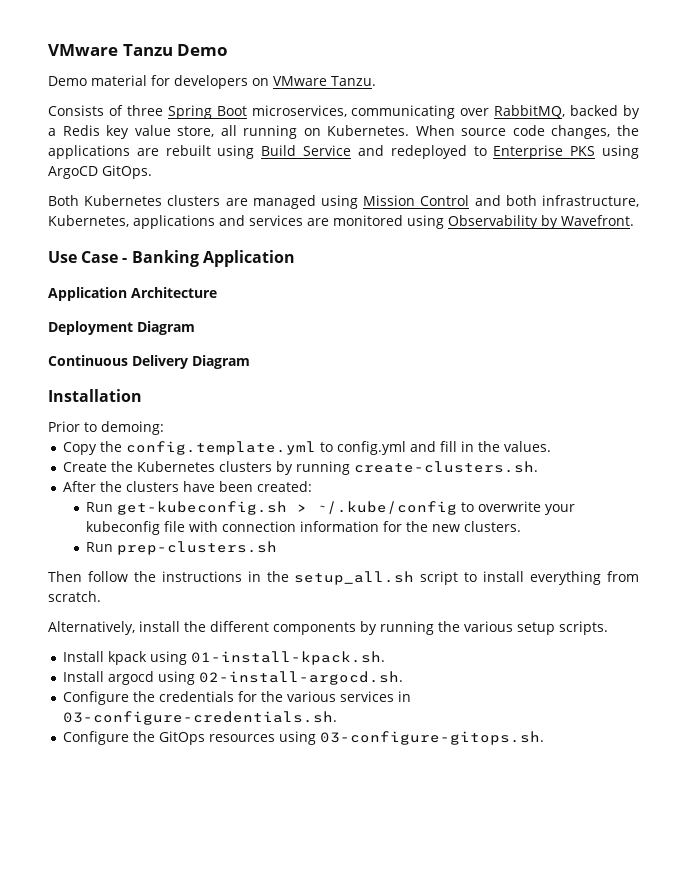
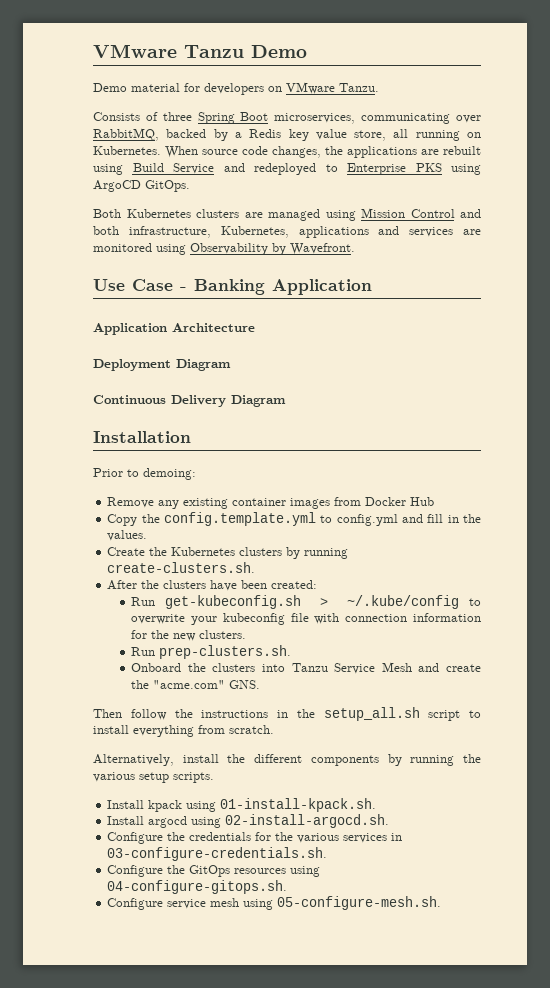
(164, 428) none -> [107,497,435,509] // Remove any existing container images from Docker Hub
[117,541,278,555] prep-clusters.sh -> [159,645,292,659] [131,662,482,674] [131,680,261,689] prep-clusters.sh. // Onboard the clusters into Tanzu Service Mesh and create the "acme.com" GNS.
[319,731,544,745] 03-configure-gitops.sh. -> [107,880,288,894] [107,896,442,910] 04-configure-gitops.sh. // Configure service mesh using 05-configure-mesh.sh.

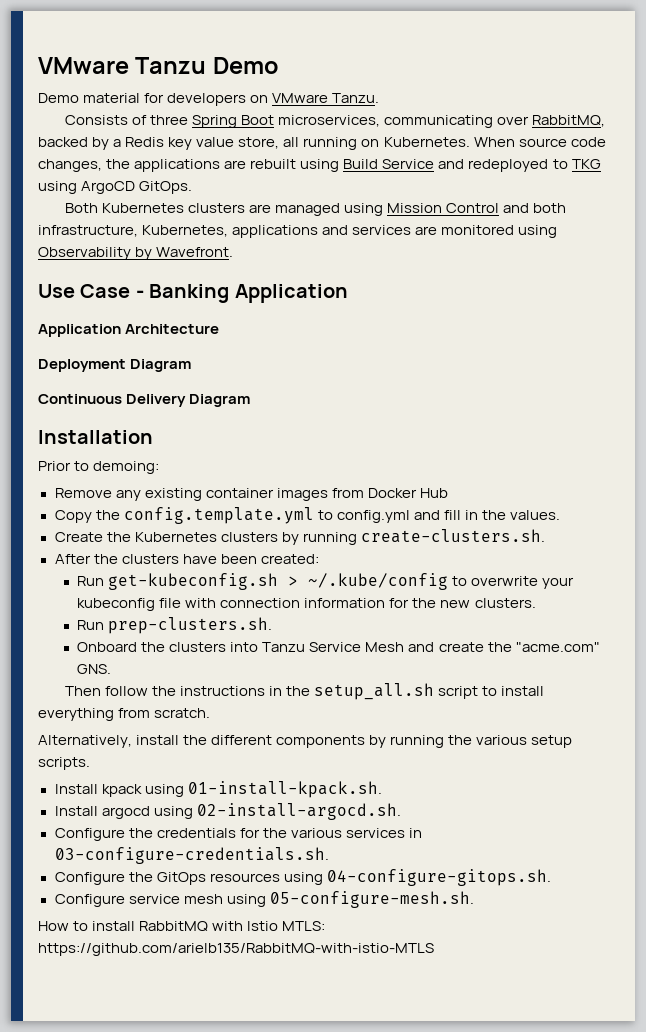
[347,163,442,175] Enterprise PKS -> [571,159,601,169] TKG
(442, 903) none -> [38,921,326,932] [38,943,434,956] // How to install RabbitMQ with Istio MTLS: https://github.com/arielb135/RabbitMQ-with-istio-MTLS

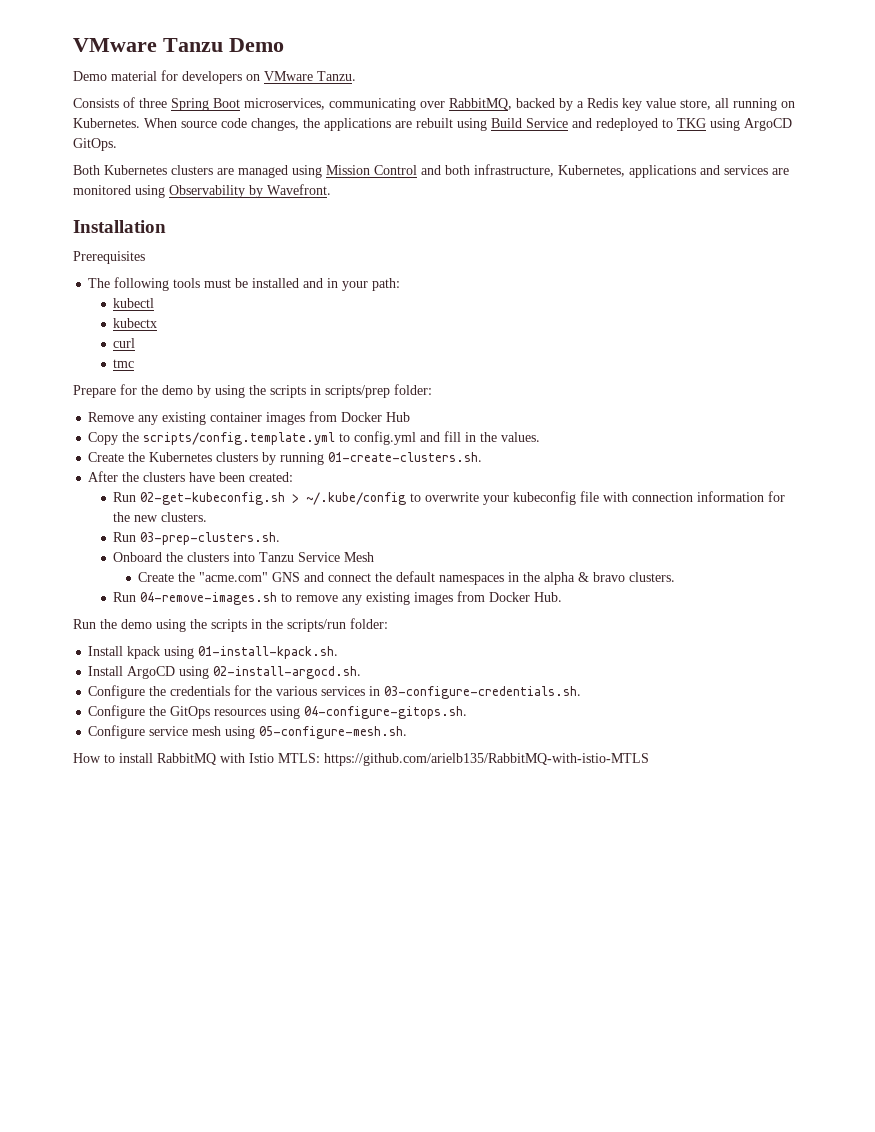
[38,284,348,303] [38,324,220,337] [38,359,192,372] [38,394,251,407] [38,430,153,444] [38,461,160,474] Use Case - Banking Application // Application Architecture // Deployment Diagram // Continuous Delivery Diagram // Installation // Prior to demoing: -> [73,220,166,233] [73,251,145,264] [88,277,401,291] [113,298,155,308] [113,318,158,328] [113,338,136,348] [113,359,135,368] [73,384,432,398] Installation // Prerequisites // The following tools must be installed and in your path: // kubectl // kubectx // curl // tmc // Prepare for the demo by using the scripts in scripts/prep folder:
[123,507,314,524] config.template.yml -> [143,432,336,445] scripts/config.template.yml
[360,529,545,543] create-clusters.sh. -> [328,452,483,462] 01-create-clusters.sh.
[108,573,279,590] get-kubeconfig.sh -> [140,492,286,505] 02-get-kubeconfig.sh
[108,617,273,634] prep-clusters.sh. -> [140,532,281,545] 03-prep-clusters.sh.
[408,642,600,652] [77,664,112,674] [64,683,545,700] [38,708,211,721] [38,735,573,748] [38,757,90,770] and create the "acme.com" GNS. // Then follow the instructions in the setup_all.sh script to install everything from scratch. // Alternatively, install the different components by running the various setup scripts. -> [138,571,676,585] [113,591,563,605] [73,618,388,632] // Create the "acme.com" GNS and connect the default namespaces in the alpha & bravo clusters. // Run 04-remove-images.sh to remove any existing images from Docker Hub. // Run the demo using the scripts in the scripts/run folder:
[101,806,150,819] argocd -> [127,666,176,679] ArgoCD

